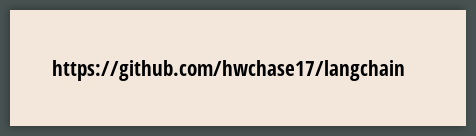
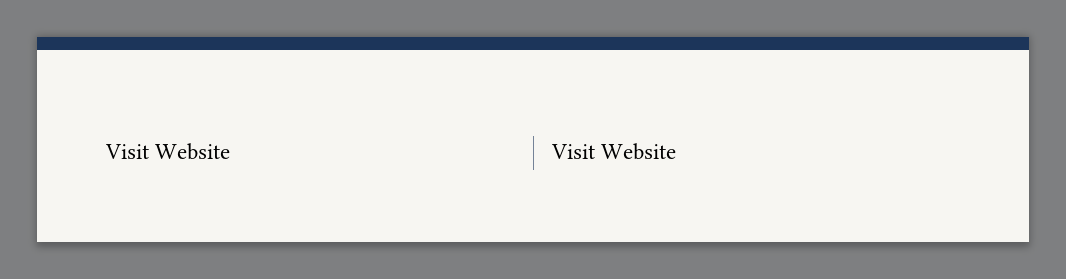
[52,60,405,81] https://github.com/hwchase17/langchain -> [105,143,231,160] [551,143,677,160] Visit Website // Visit Website

